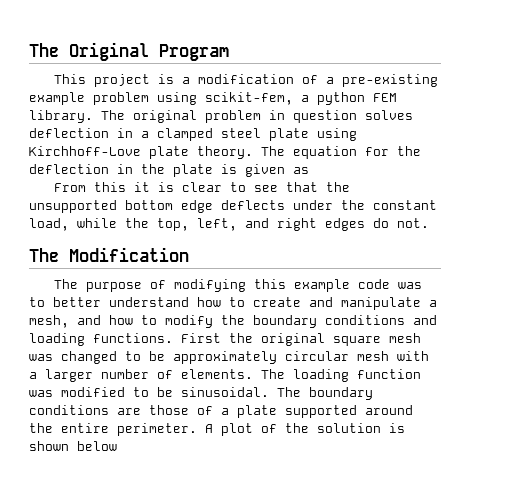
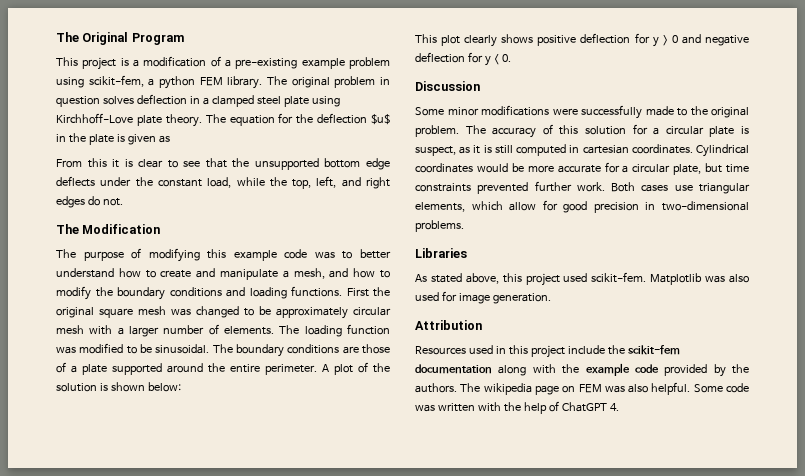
(109, 169) none -> [371,114,390,125] $u$
[77,441,117,451] below -> [147,382,181,392] [415,33,749,47] [415,52,511,66] [415,81,480,91] [415,105,749,119] [415,124,749,138] [415,144,749,157] [415,162,749,175] [415,181,750,194] [415,200,749,213] [415,220,464,232] [415,248,467,258] [415,272,749,286] [415,291,551,304] [415,320,482,330] [415,345,680,358] [415,363,749,377] [415,382,750,395] [415,401,619,414] below: // This plot clearly shows positive deflection for y > 0 and negative deflection for y < 0. // Discussion // Some minor modifications were successfully made to the original problem. The accuracy of this solution for a circular plate is suspect, as it is still computed in cartesian coordinates. Cylindrical coordinates would be more accurate for a circular plate, but time constraints prevented further work. Both cases use triangular elements, which allow for good precision in two-dimensional problems. // Libraries // As stated above, this project used scikit-fem. Matplotlib was also used for image generation. // Attribution // Resources used in this project include the scikit-fem documentation along with the example code provided by the authors. The wikipedia page on FEM was also helpful. Some code was written with the help of ChatGPT 4.

